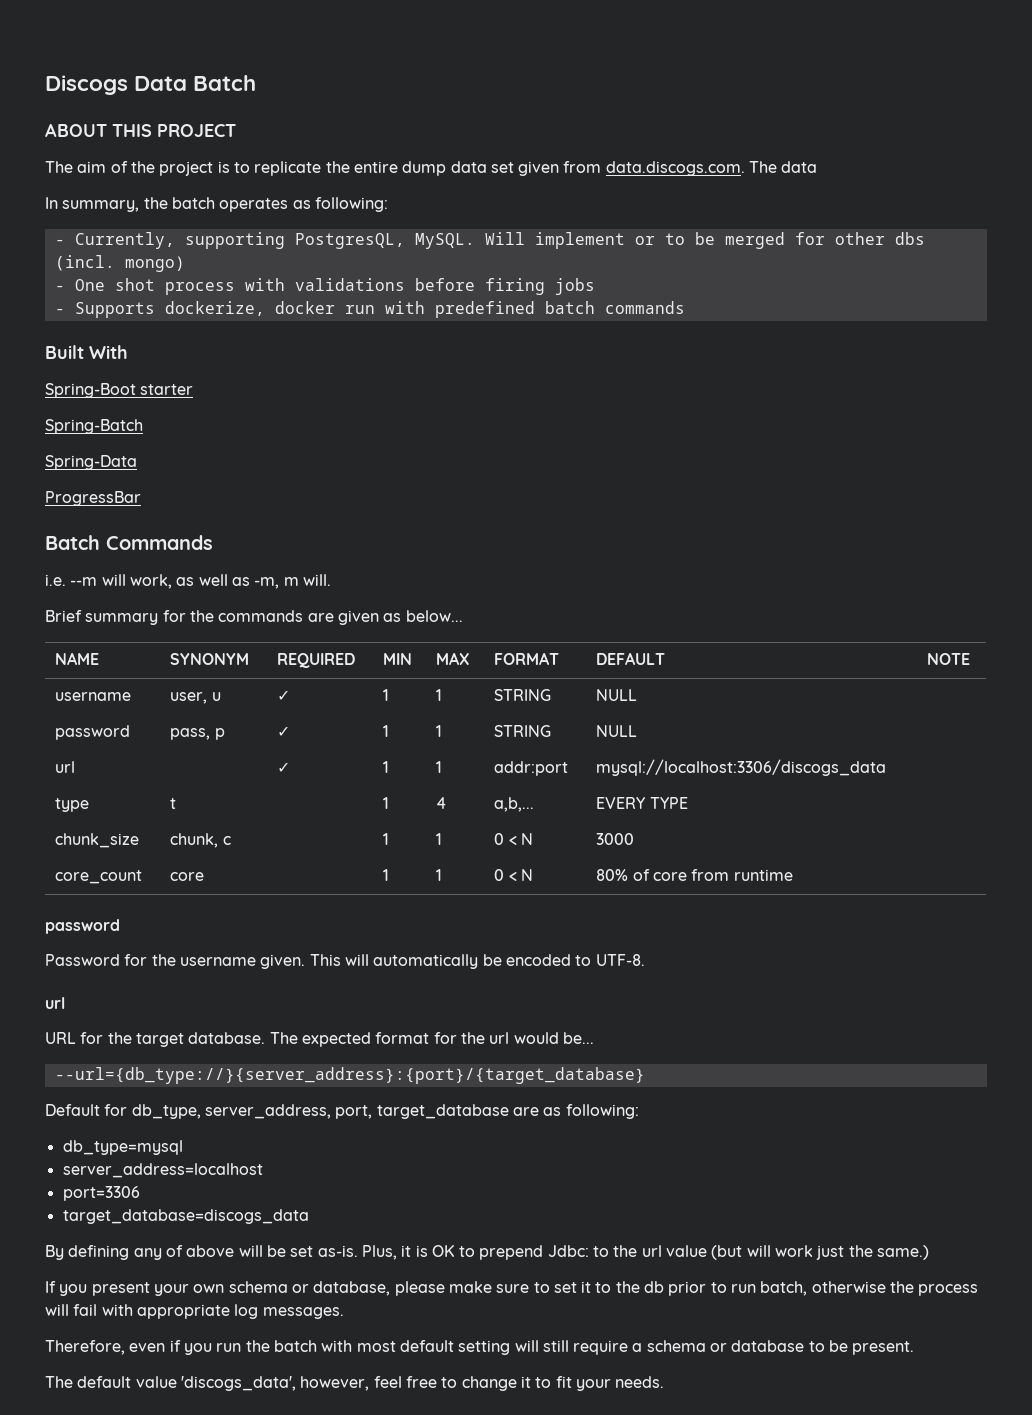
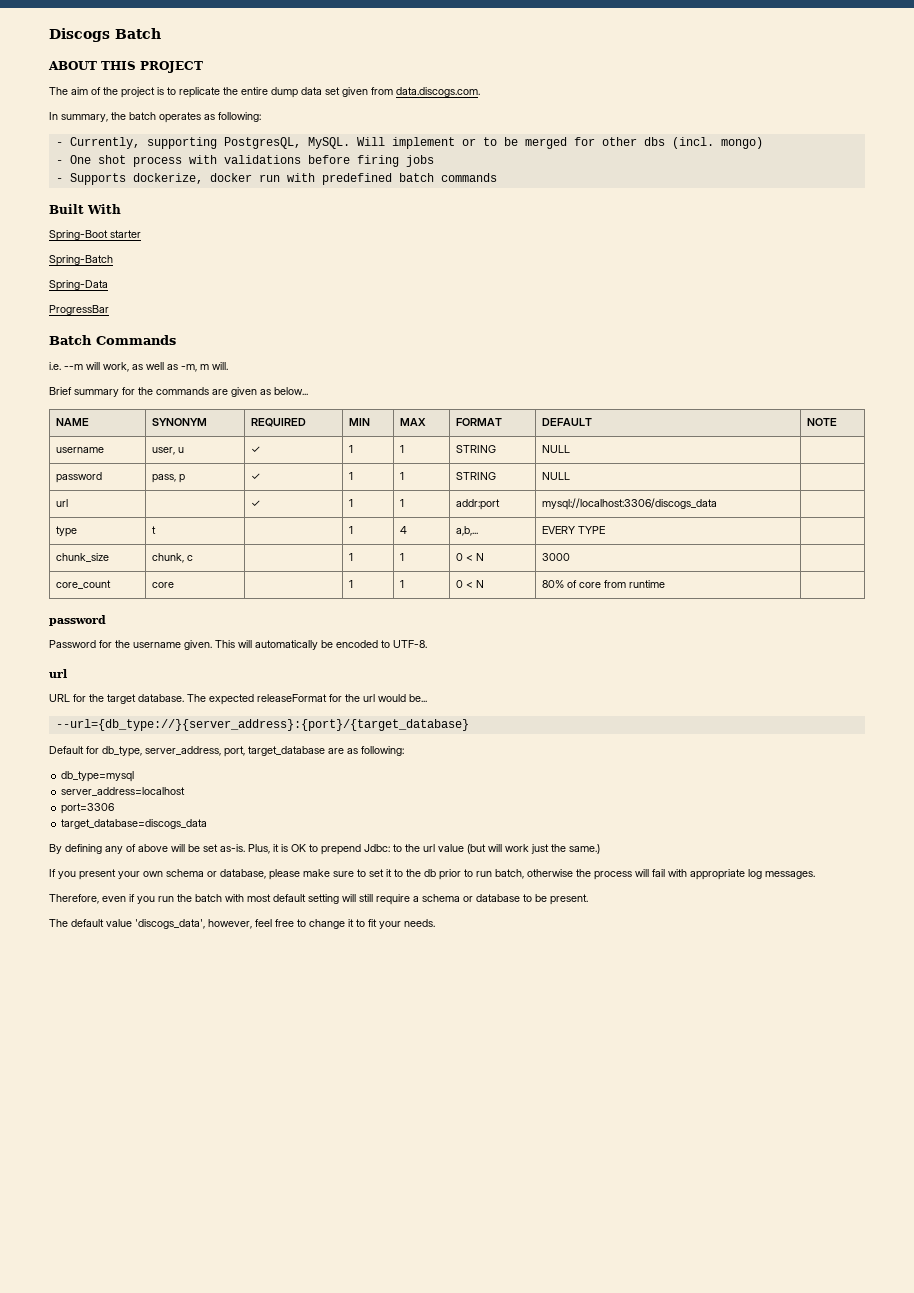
[134,76,188,91] Data -> (110, 35) none
[749,161,818,173] The data -> (480, 92) none
[375,1032,430,1044] format -> [257,694,327,702] releaseFormat

